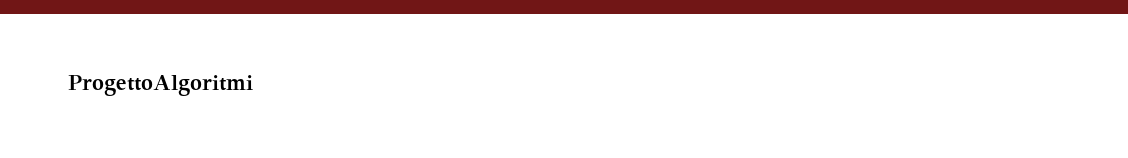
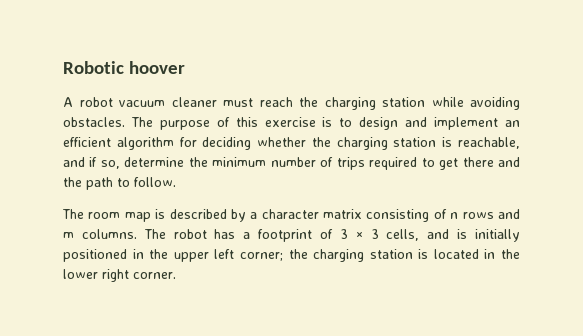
[68,75,253,96] ProgettoAlgoritmi -> [63,61,185,74] [63,97,520,110] [63,117,521,130] [63,137,520,150] [63,157,520,170] [63,177,176,190] [62,209,520,222] [63,229,520,242] [63,249,520,262] [63,269,176,282] Robotic hoover // A robot vacuum cleaner must reach the charging station while avoiding obstacles. The purpose of this exercise is to design and implement an efficient algorithm for deciding whether the charging station is reachable, and if so, determine the minimum number of trips required to get there and the path to follow. // The room map is described by a character matrix consisting of n rows and m columns. The robot has a footprint of 3 × 3 cells, and is initially positioned in the upper left corner; the charging station is located in the lower right corner.

